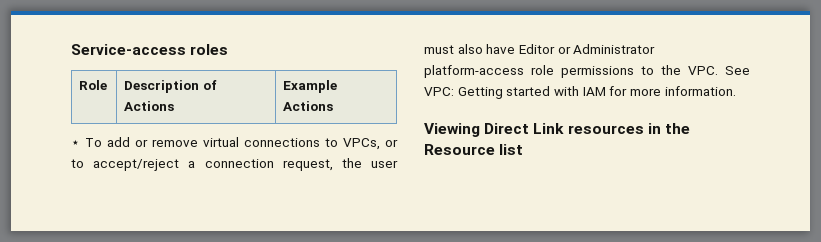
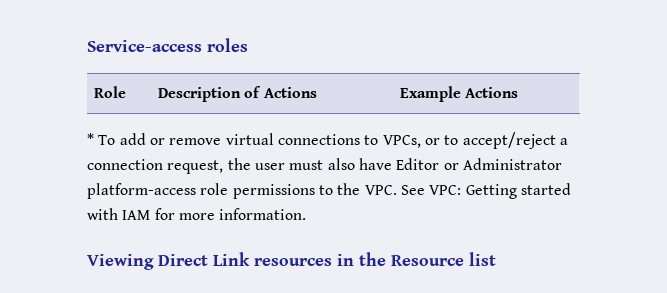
[71,139,80,147] ⋆ -> [87,133,94,145] *

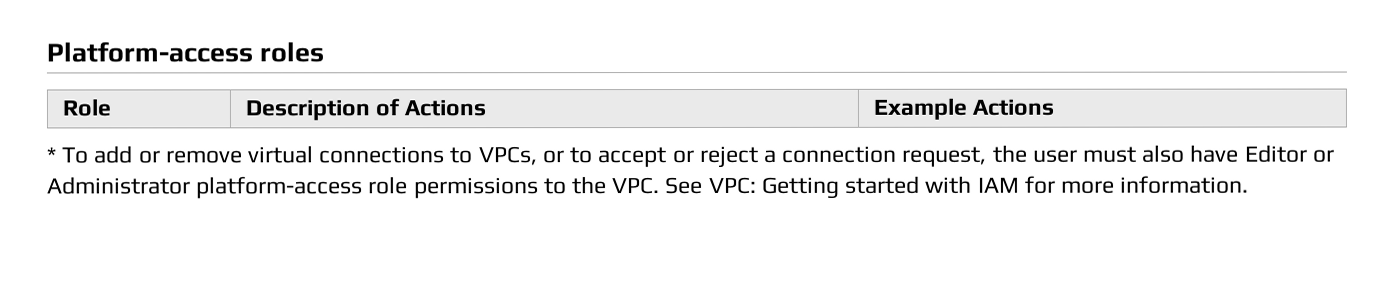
[87,40,202,52] Service-access -> [46,41,253,63] Platform-access
[462,132,556,149] accept/reject -> [598,145,759,168] accept or reject
[87,252,496,270] // Viewing Direct Link resources in the Resource list -> (1250, 184) none

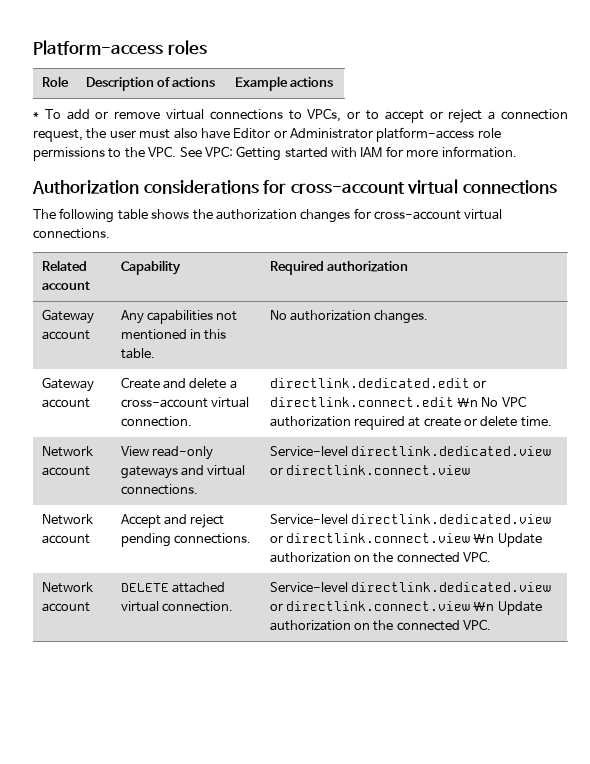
[404,99,487,117] Actions -> [172,77,216,87] actions
[972,98,1055,116] Actions -> [289,77,333,87] actions
(1250, 184) none -> [32,179,557,194] [33,208,503,223] [33,228,110,239] [41,260,87,271] [41,281,90,290] [120,260,181,275] [269,261,408,275] [41,309,94,324] [41,330,90,340] [120,310,238,324] [120,329,227,340] [120,348,155,359] [269,310,429,324] [41,377,94,392] [41,398,90,408] [120,377,237,389] [120,397,249,408] [120,416,192,427] [269,378,486,388] [269,396,526,407] [269,416,552,430] [41,446,93,457] [41,466,90,476] [120,446,213,460] [120,465,246,479] [120,484,198,495] [269,446,551,457] [269,465,470,475] [41,514,93,525] [41,534,90,544] [120,514,225,528] [120,533,251,547] [269,514,551,525] [269,533,542,547] [269,551,492,563] [41,582,93,593] [41,602,90,612] [120,582,225,593] [120,601,233,612] [269,582,551,593] [269,601,542,615] [269,619,492,631] // Authorization considerations for cross-account virtual connections // The following table shows the authorization changes for cross-account virtual connections. // Related account | Capability | Required authorization // Gateway account | Any capabilities not mentioned in this table. | No authorization changes. // Gateway account | Create and delete a cross-account virtual connection. | directlink.dedicated.edit or directlink.connect.edit \n No VPC authorization required at create or delete time. // Network account | View read-only gateways and virtual connections. | Service-level directlink.dedicated.view or directlink.connect.view // Network account | Accept and reject pending connections. | Service-level directlink.dedicated.view or directlink.connect.view \n Update authorization on the connected VPC. // Network account | DELETE attached virtual connection. | Service-level directlink.dedicated.view or directlink.connect.view \n Update authorization on the connected VPC.

